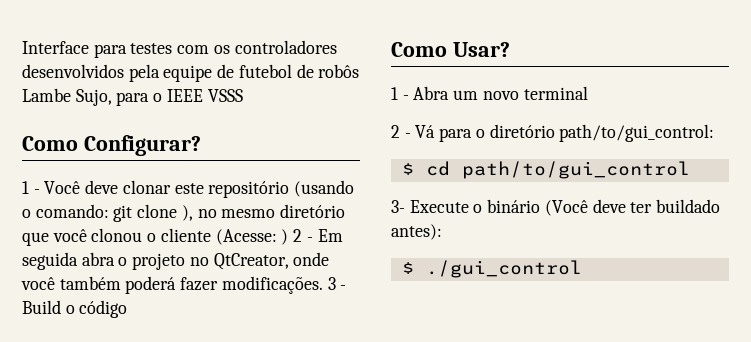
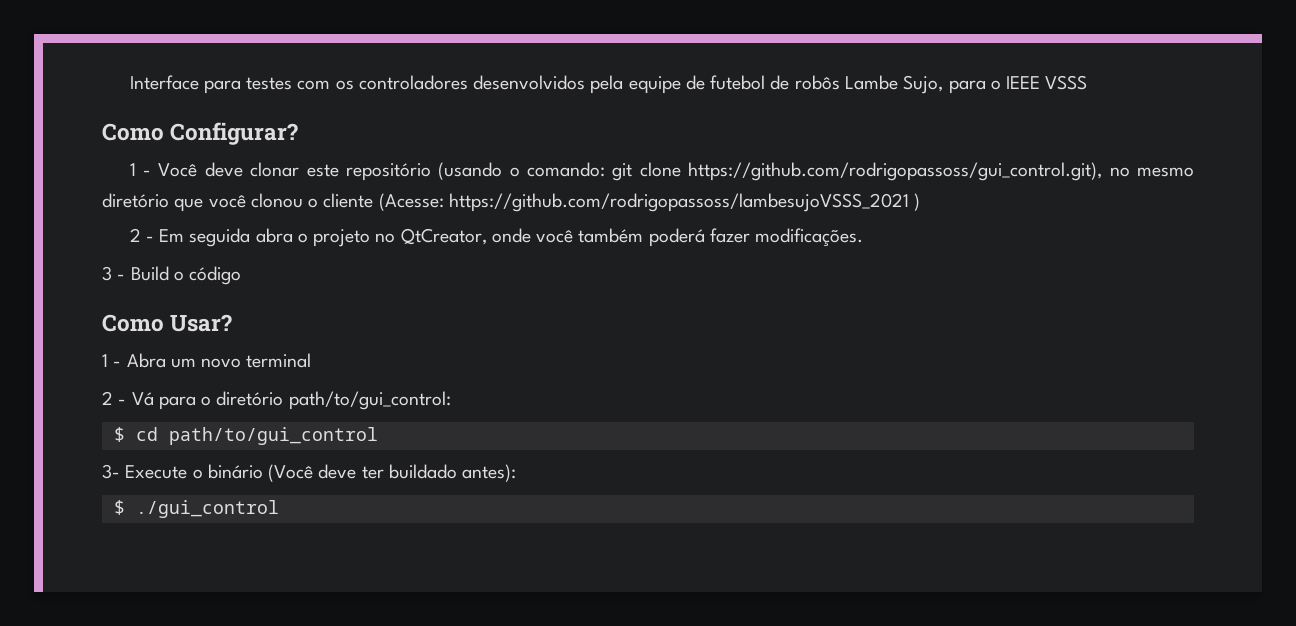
[181,205,193,221] ), -> [688,162,1103,181] https://github.com/rodrigopassoss/gui_control.git),
(277, 237) none -> [448,193,909,212] https://github.com/rodrigopassoss/lambesujoVSSS_2021
(289, 237) none -> (921, 202) //
(323, 285) none -> (864, 237) //

